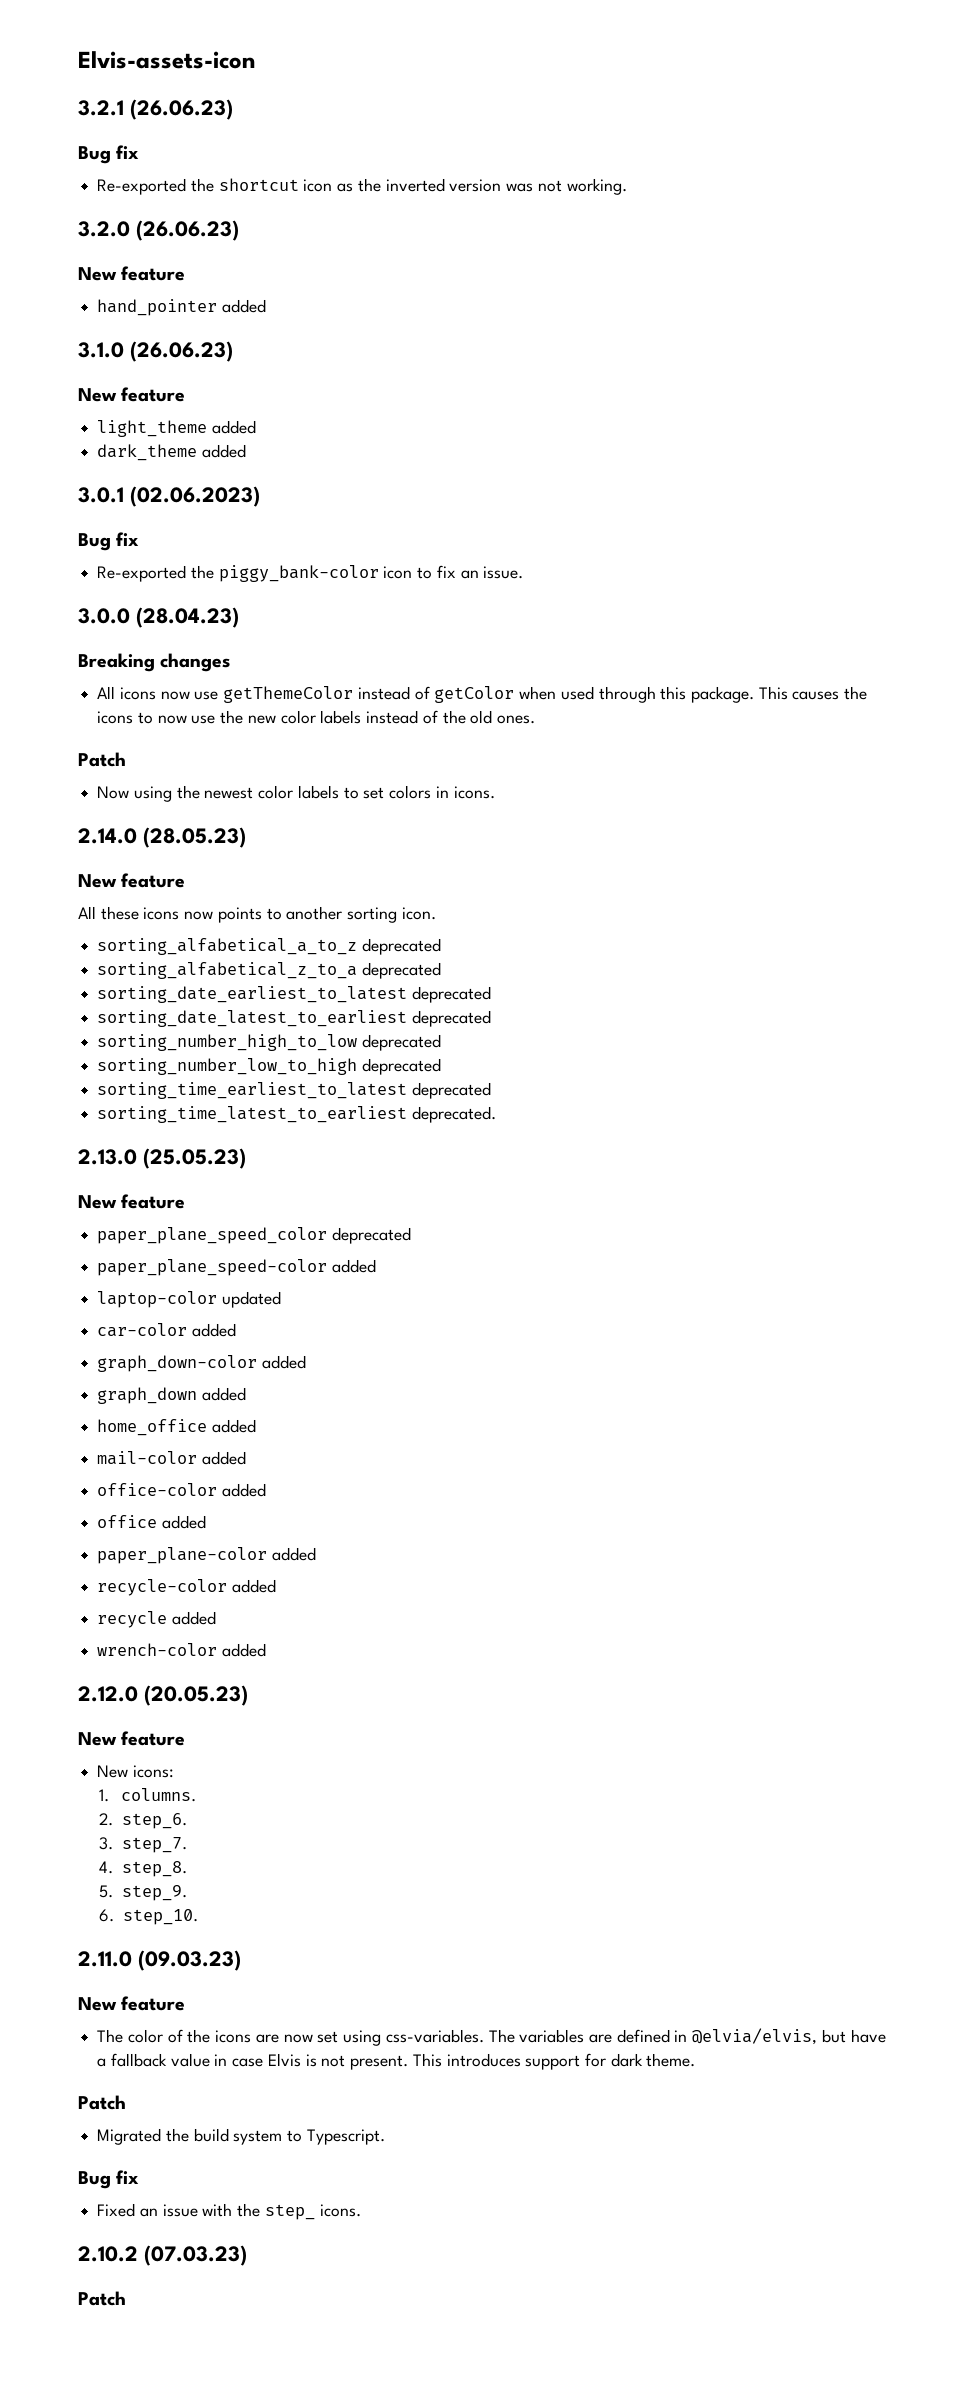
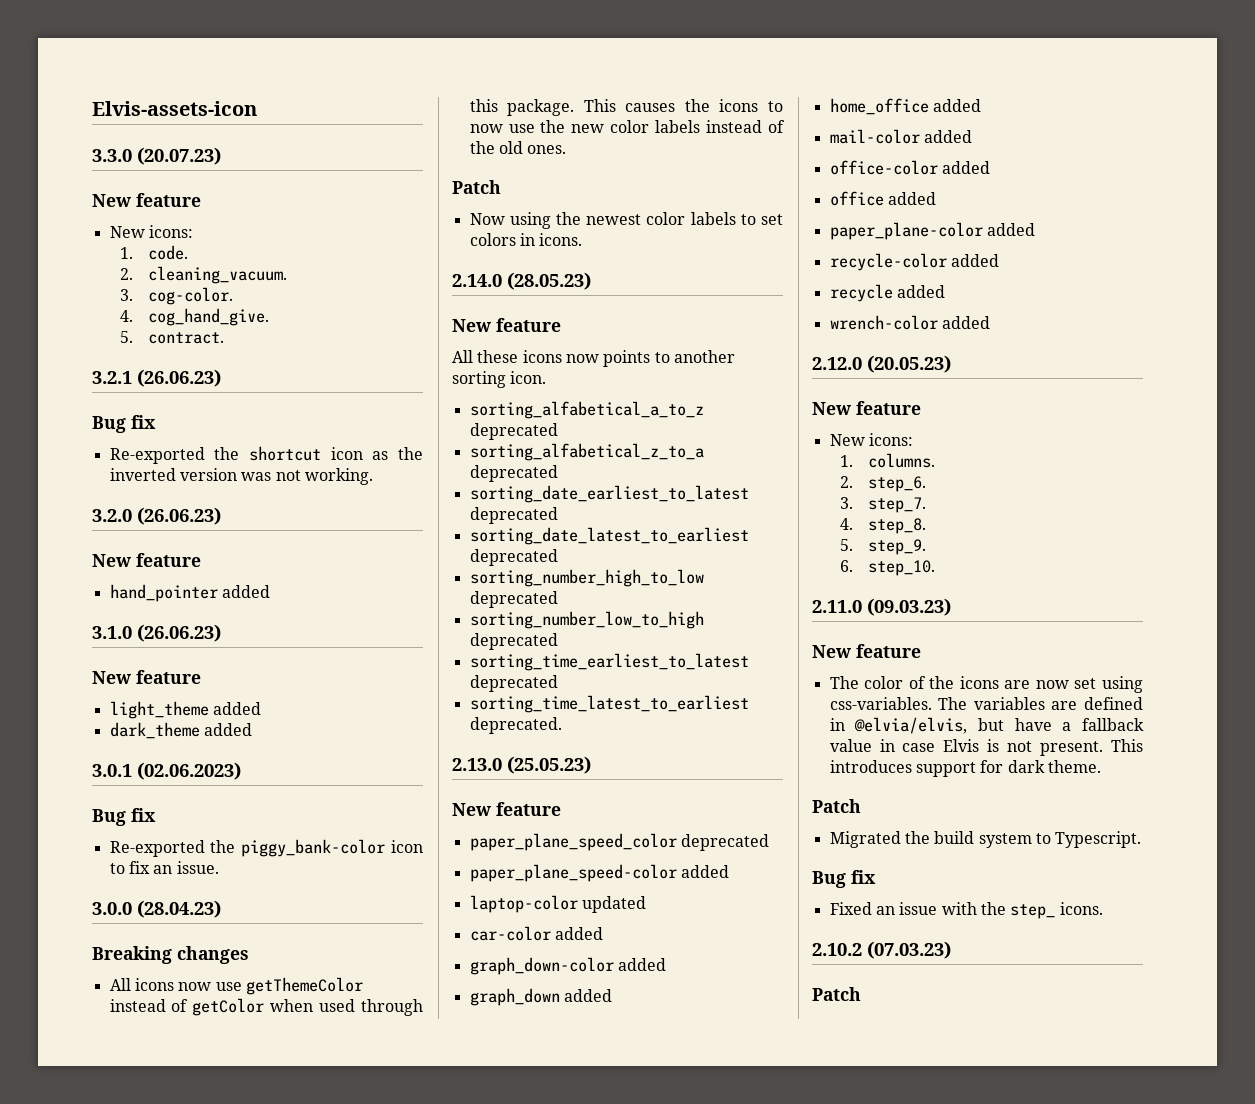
(255, 60) none -> [92,147,221,165] [92,193,201,207] [109,225,193,238] [119,245,188,260] [119,266,287,284] [119,287,233,305] [119,308,269,326] [119,331,224,344] // 3.3.0 (20.07.23) // New feature // New icons: // 1. code. // 2. cleaning_vacuum. // 3. cog-color. // 4. cog_hand_give. // 5. contract.

